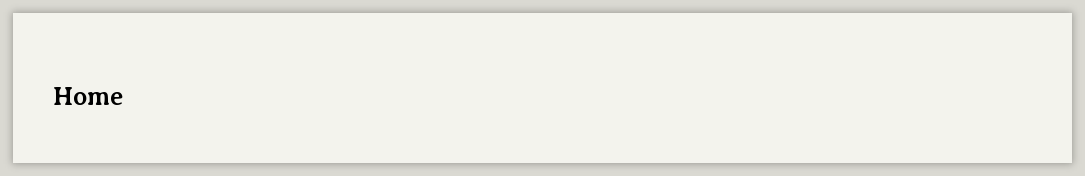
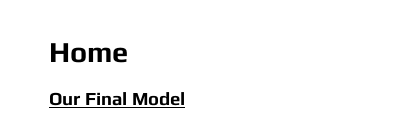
(123, 96) none -> [49,92,185,106] // Our Final Model

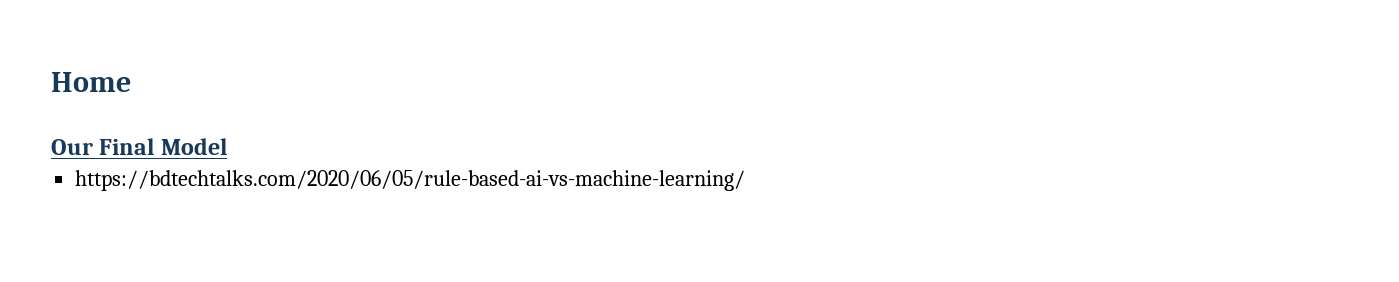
(185, 99) none -> [75,170,746,191] // https://bdtechtalks.com/2020/06/05/rule-based-ai-vs-machine-learning/

